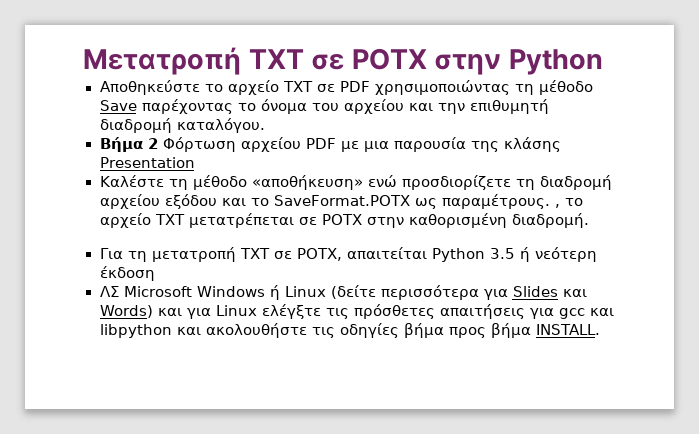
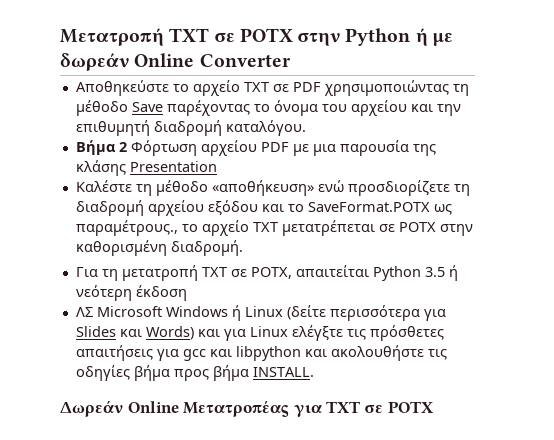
(603, 62) none -> [415,28,453,46] [60,53,291,71] ή με δωρεάν Online Converter
[441,194,560,209] παραμέτρους. , -> [75,220,178,236] παραμέτρους.,
(601, 329) none -> [60,400,434,417] // Δωρεάν Online Μετατροπέας για TXT σε POTX

